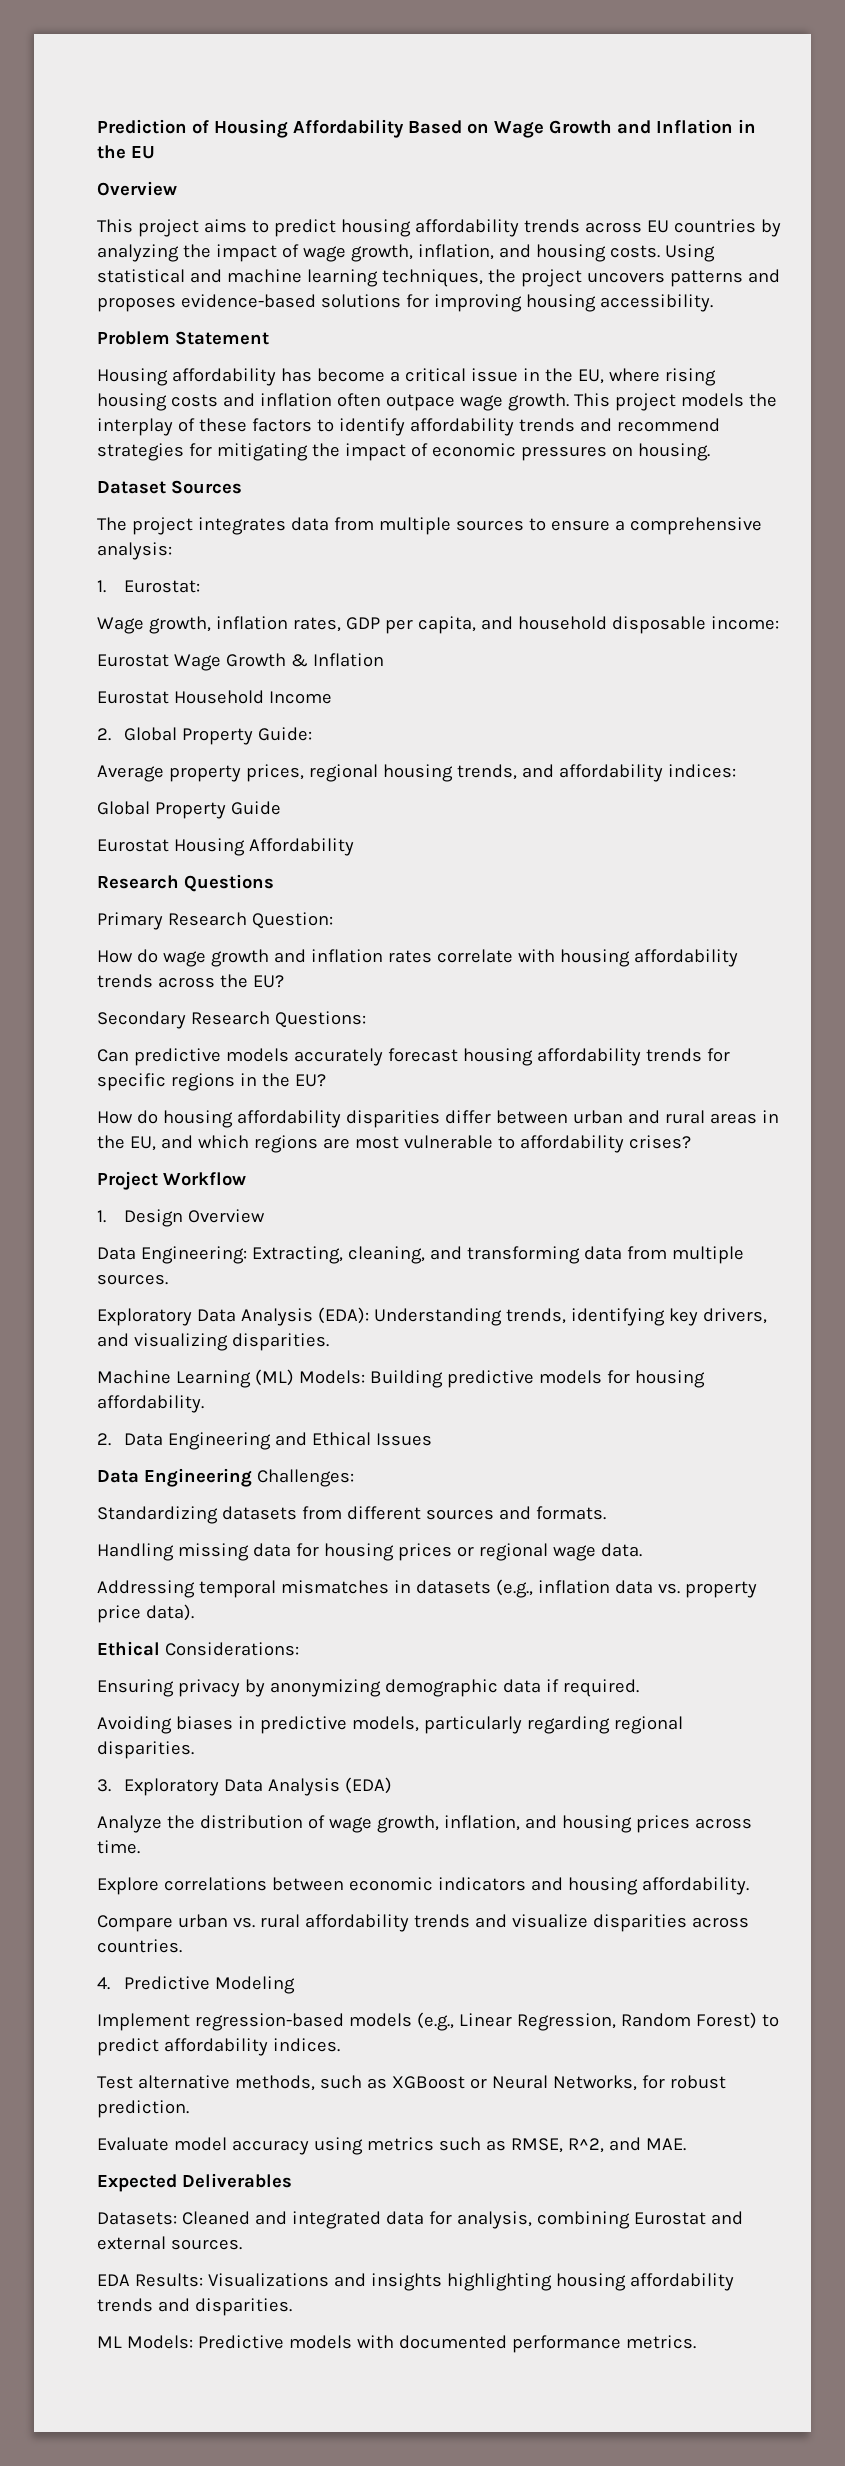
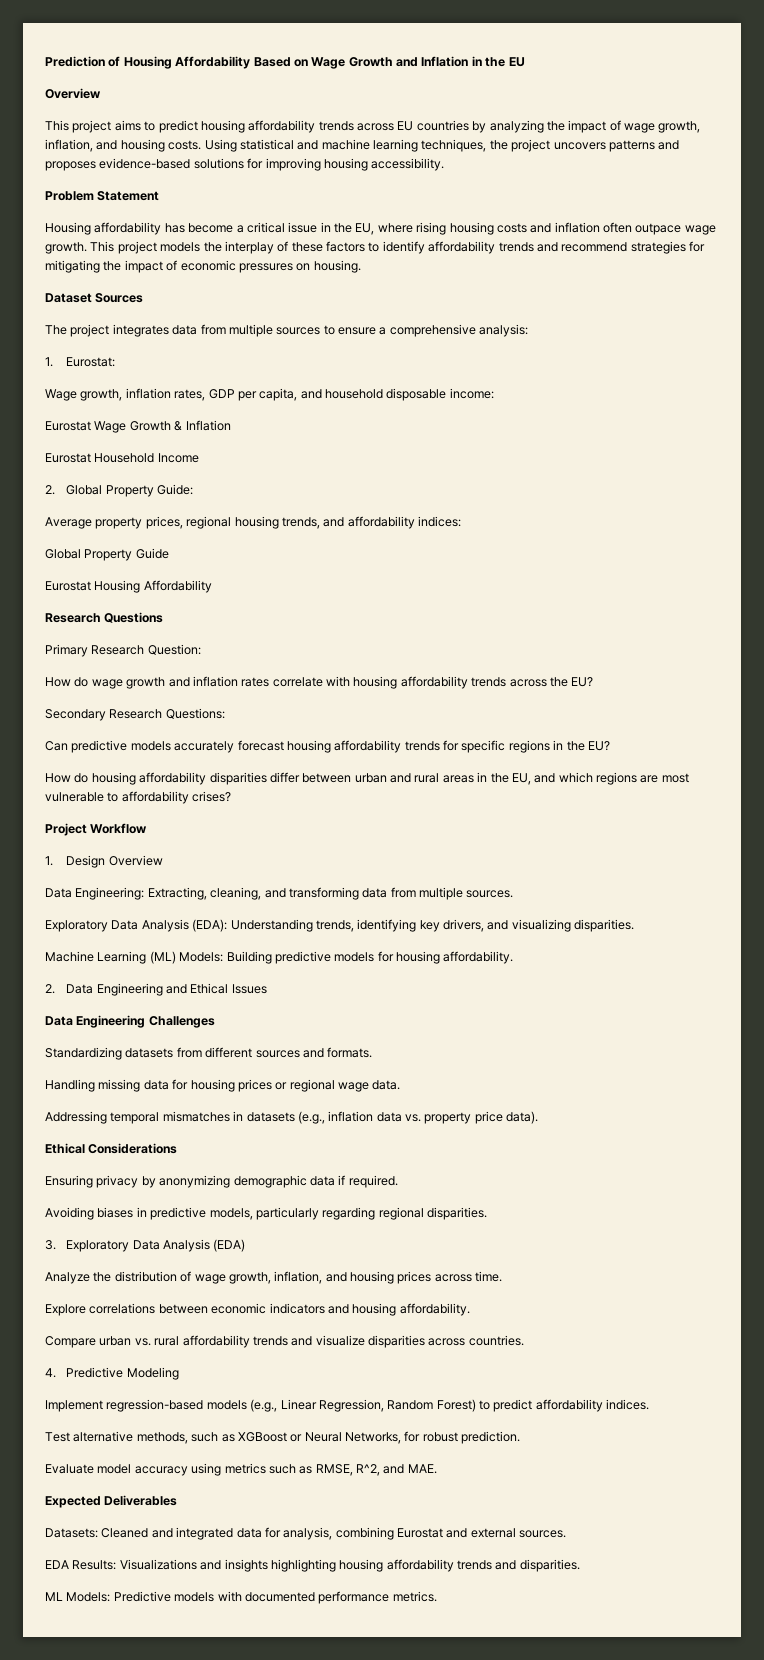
[256,1469,354,1487] Challenges: -> [148,1016,215,1028] Challenges
[164,1642,299,1656] Considerations: -> [88,1143,178,1154] Considerations

